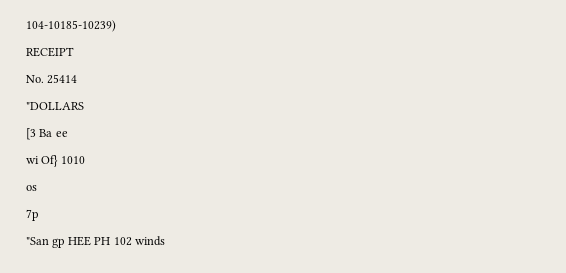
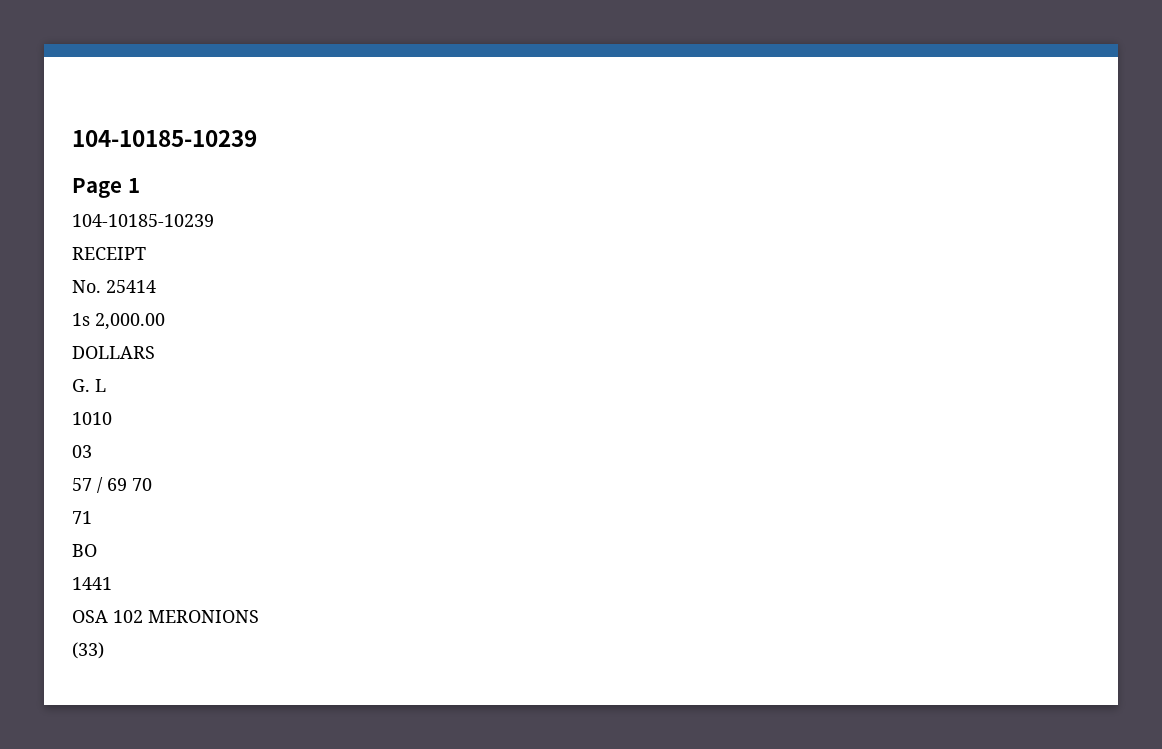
[26,20,116,32] 104-10185-10239) -> [72,130,257,147] [72,178,140,198] [72,214,214,227] 104-10185-10239 // Page 1 // 104-10185-10239
[26,102,84,110] [26,128,68,140] [26,155,85,167] [26,185,37,191] [26,209,38,221] [26,236,165,248] "DOLLARS // [3 Ba ee // wi Of} 1010 // os // 7p // "San gp HEE PH 102 winds -> [72,313,165,330] [72,346,155,359] [72,379,106,392] [72,412,112,425] [72,445,92,458] [72,477,152,493] [72,511,92,524] [72,544,97,557] [72,577,112,590] [72,610,259,623] [72,642,104,659] 1s 2,000.00 // DOLLARS // G. L // 1010 // 03 // 57 / 69 70 // 71 // BO // 1441 // OSA 102 MERONIONS // (33)

